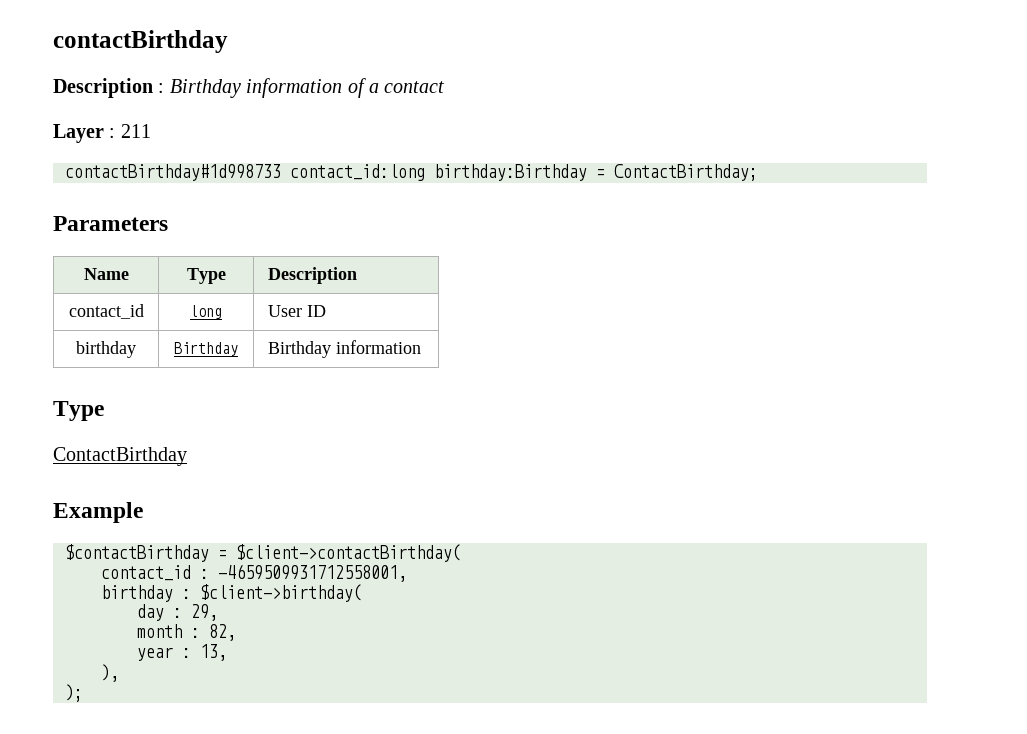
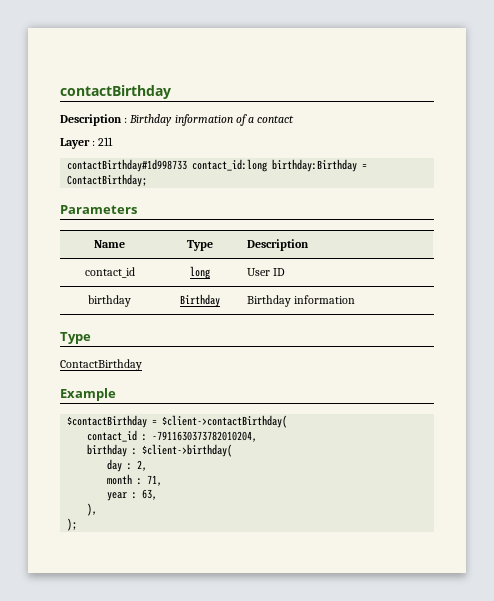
[218,564,407,582] -4659509931712558001, -> [152,431,258,442] -7911630373782010204,
[191,604,218,621] 29, -> [137,460,148,471] 2,
[209,624,236,641] 82, -> [147,475,163,486] 71,
[200,644,227,661] 13, -> [142,489,158,500] 63,

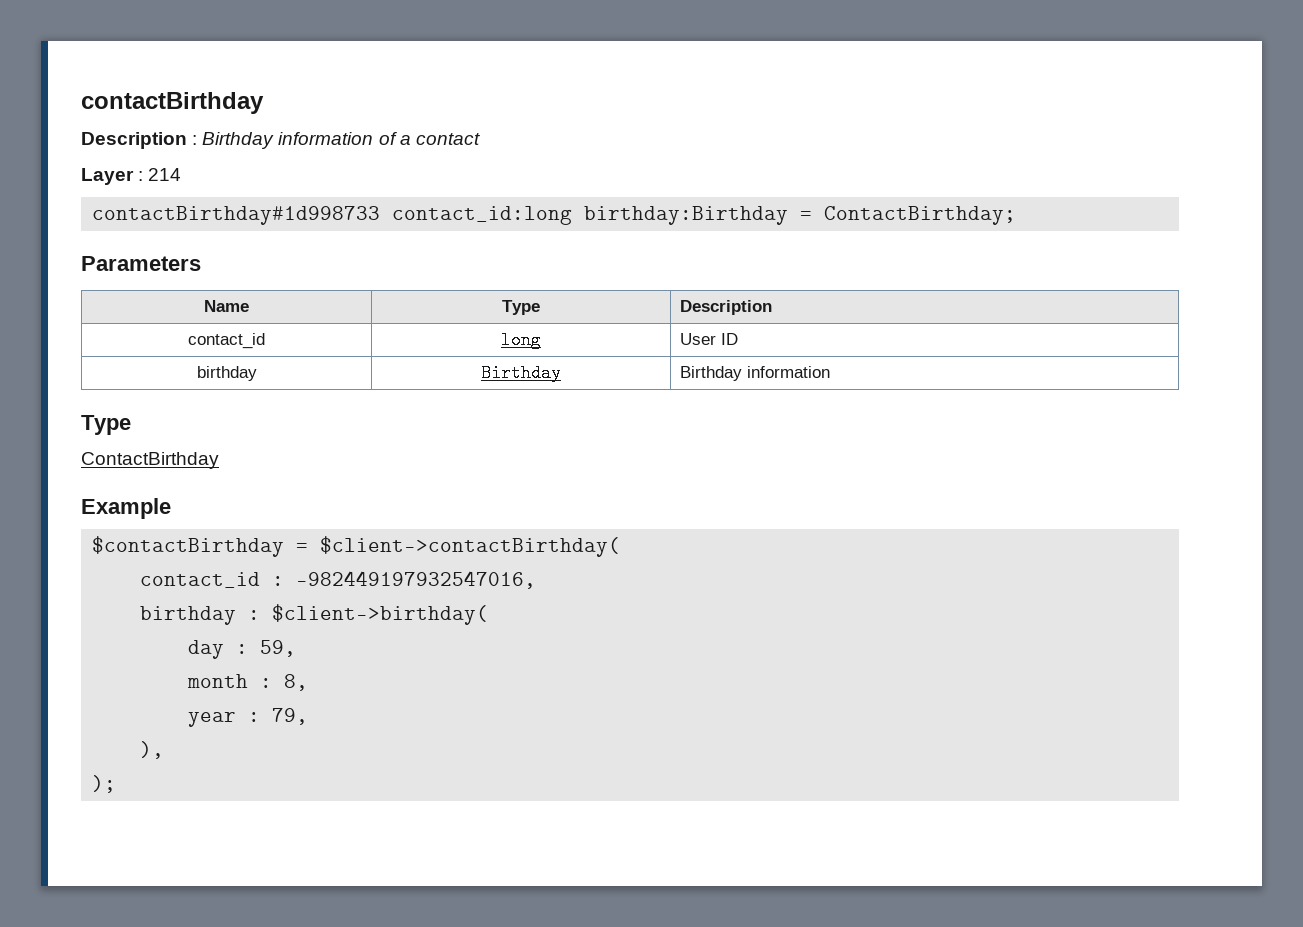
[98,137,114,146] 211 -> [148,168,182,181] 214
[152,431,258,442] -7911630373782010204, -> [296,571,537,589] -982449197932547016,
[137,460,148,471] 2, -> [260,640,297,657] 59,
[147,475,163,486] 71, -> [284,674,309,691] 8,
[142,489,158,500] 63, -> [272,708,309,725] 79,

